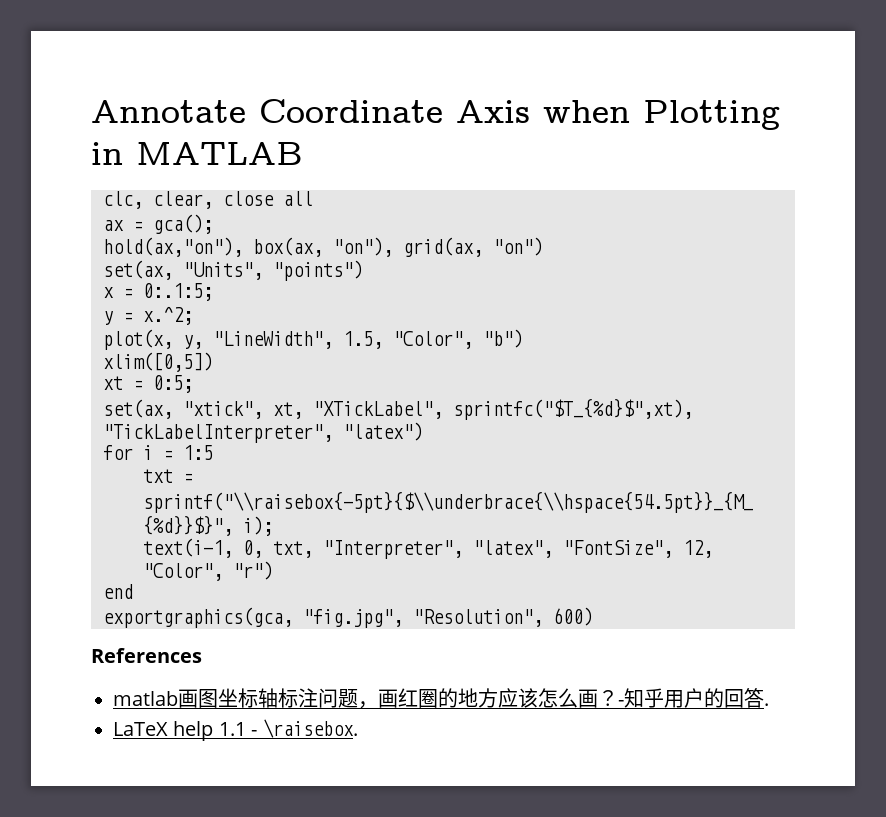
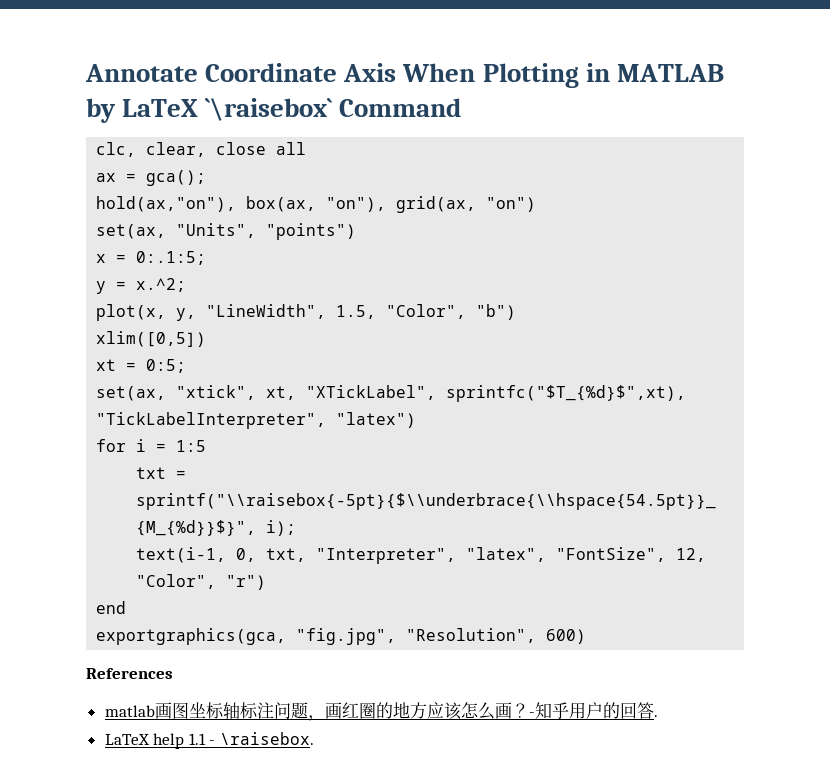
[543,100,630,123] when -> [402,63,476,82] When
(303, 153) none -> [86,98,462,123] by LaTeX `\raisebox` Command

